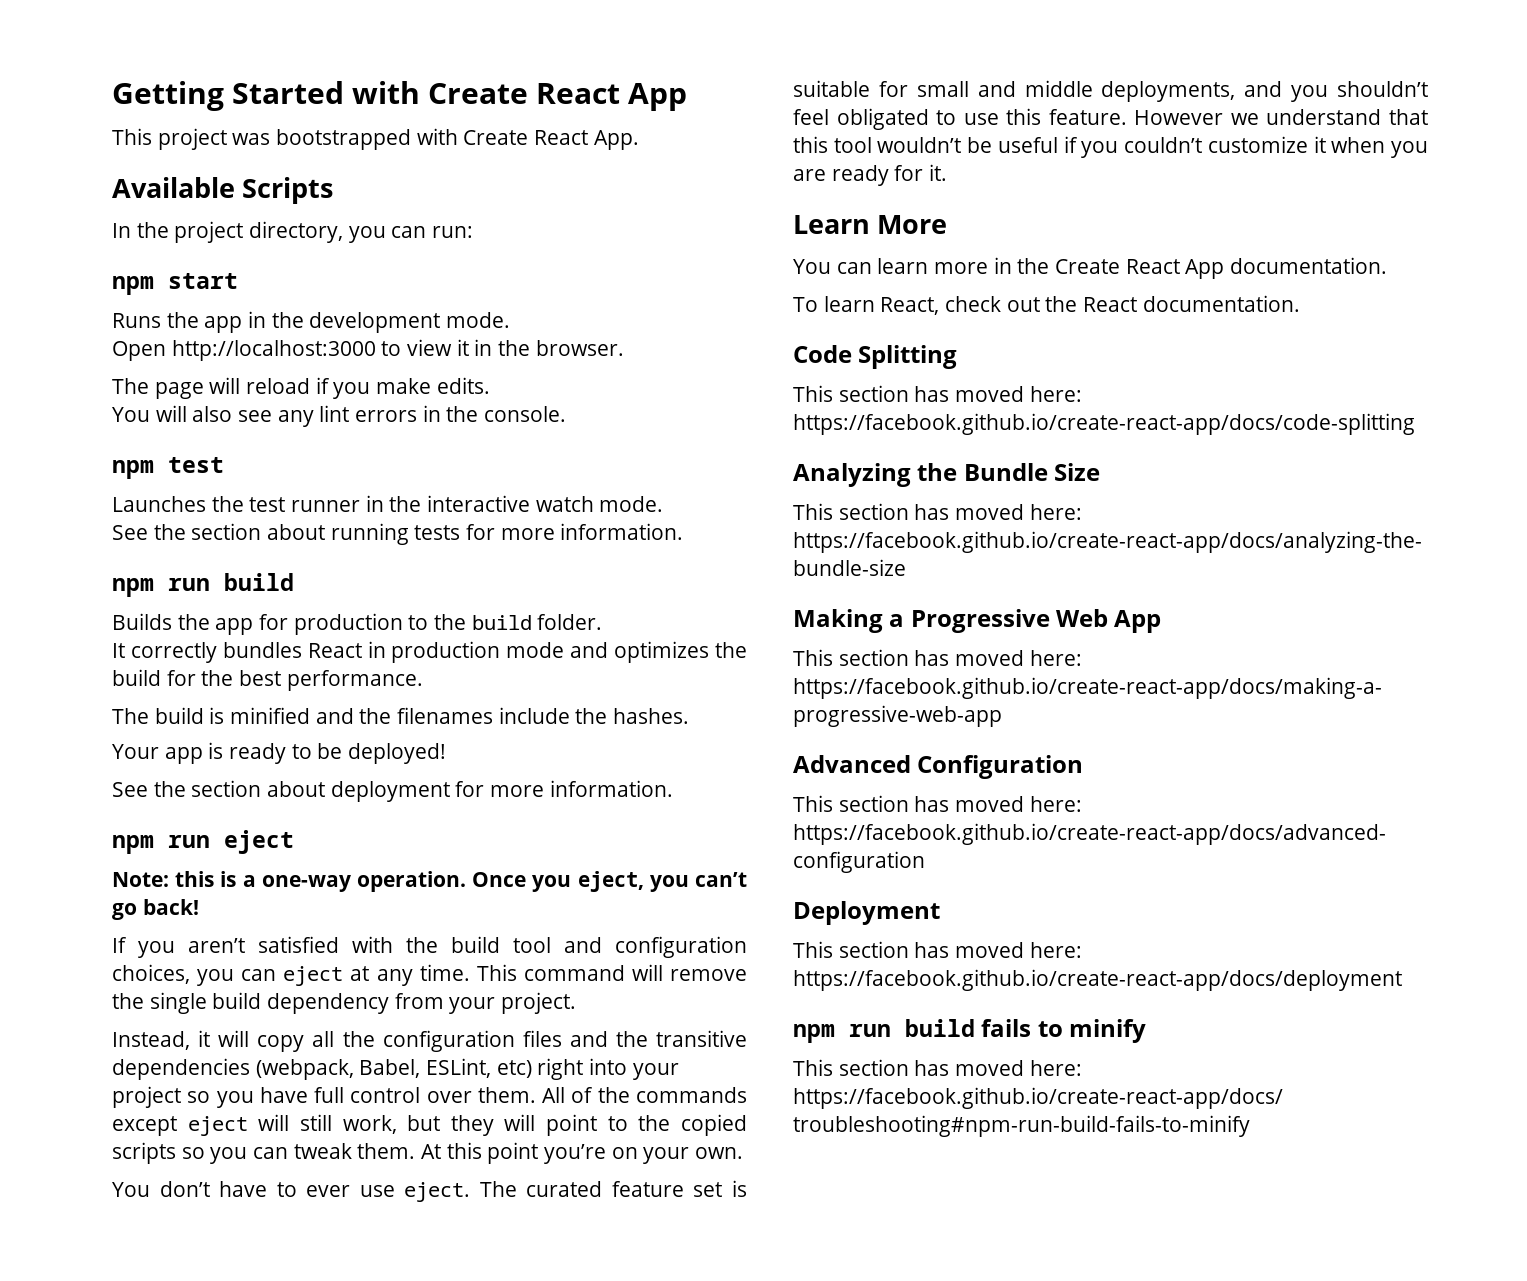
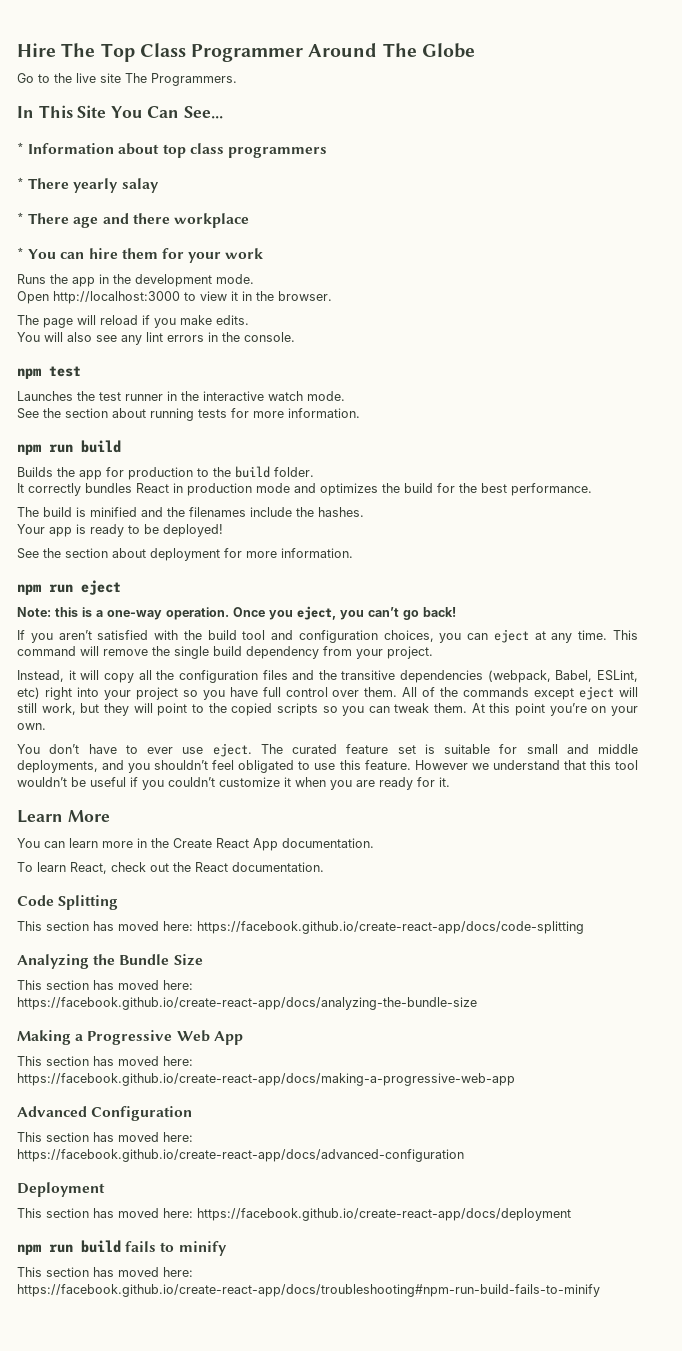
[112,81,687,111] [112,128,639,150] [112,177,334,204] [112,221,474,243] [112,273,238,295] Getting Started with Create React App // This project was bootstrapped with Create React App. // Available Scripts // In the project directory, you can run: // npm start -> [17,43,475,62] [17,73,237,86] [17,105,223,119] [17,142,327,158] [17,177,159,193] [17,212,249,228] [17,247,264,263] Hire The Top Class Programmer Around The Globe // Go to the live site The Programmers. // In This Site You Can See... // * Information about top class programmers // * There yearly salay // * There age and there workplace // * You can hire them for your work

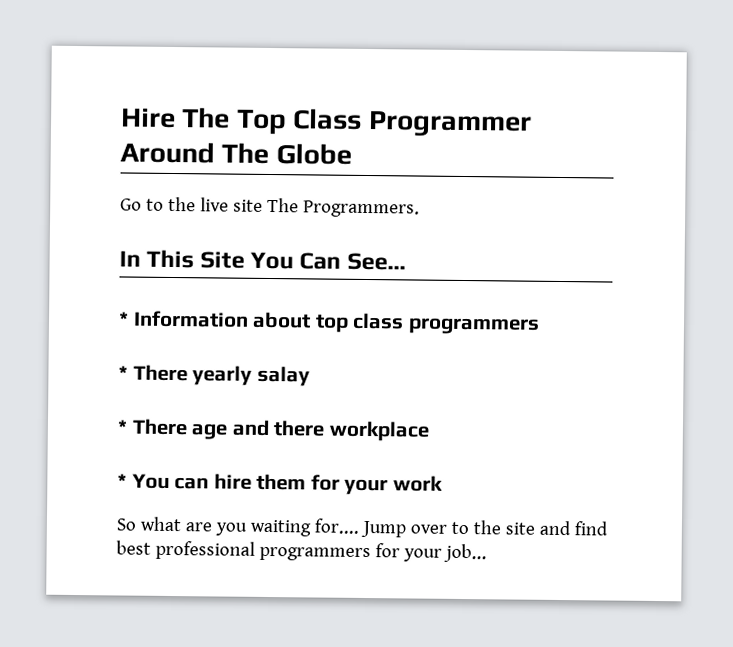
[17,274,254,287] [17,291,332,304] [17,315,249,328] [17,332,295,345] [17,366,81,379] [17,391,345,401] [17,408,360,421] [17,440,121,455] [17,466,314,480] [17,483,592,496] [17,507,364,517] [17,524,223,537] [17,548,353,561] [17,580,121,595] [17,606,456,620] [17,629,638,643] [17,646,433,659] [17,670,638,683] [17,686,639,700] [17,703,638,716] [17,723,46,730] [17,743,638,757] [17,760,639,773] [17,777,450,790] [17,810,110,823] [17,838,374,851] [17,862,324,874] [17,895,119,910] [17,921,584,934] [17,954,203,969] [17,980,193,990] [17,997,477,1010] [17,1030,243,1045] [17,1056,193,1066] [17,1073,515,1086] [17,1106,193,1121] [17,1132,193,1142] [17,1149,464,1162] [17,1182,105,1197] [17,1208,571,1221] [17,1240,227,1256] [17,1267,193,1277] [17,1284,600,1297] Runs the app in the development mode. // Open http://localhost:3000 to view it in the browser. // The page will reload if you make edits. // You will also see any lint errors in the console. // npm test // Launches the test runner in the interactive watch mode. // See the section about running tests for more information. // npm run build // Builds the app for production to the build folder. // It correctly bundles React in production mode and optimizes the build for the best performance. // The build is minified and the filenames include the hashes. // Your app is ready to be deployed! // See the section about deployment for more information. // npm run eject // Note: this is a one-way operation. Once you eject, you can’t go back! // If you aren’t satisfied with the build tool and configuration choices, you can eject at any time. This command will remove the single build dependency from your project. // Instead, it will copy all the configuration files and the transitive dependencies (webpack, Babel, ESLint, etc) right into your project so you have full control over them. All of the commands except eject will still work, but they will point to the copied scripts so you can tweak them. At this point you’re on your own. // You don’t have to ever use eject. The curated feature set is suitable for small and middle deployments, and you shouldn’t feel obligated to use this feature. However we understand that this tool wouldn’t be useful if you couldn’t customize it when you are ready for it. // Learn More // You can learn more in the Create React App documentation. // To learn React, check out the React documentation. // Code Splitting // This section has moved here: https://facebook.github.io/create-react-app/docs/code-splitting // Analyzing the Bundle Size // This section has moved here: https://facebook.github.io/create-react-app/docs/analyzing-the-bundle-size // Making a Progressive Web App // This section has moved here: https://facebook.github.io/create-react-app/docs/making-a-progressive-web-app // Advanced Configuration // This section has moved here: https://facebook.github.io/create-react-app/docs/advanced-configuration // Deployment // This section has moved here: https://facebook.github.io/create-react-app/docs/deployment // npm run build fails to minify // This section has moved here: https://facebook.github.io/create-react-app/docs/troubleshooting#npm-run-build-fails-to-minify -> [116,516,608,538] [116,540,487,563] So what are you waiting for.... Jump over to the site and find best professional programmers for your job...

